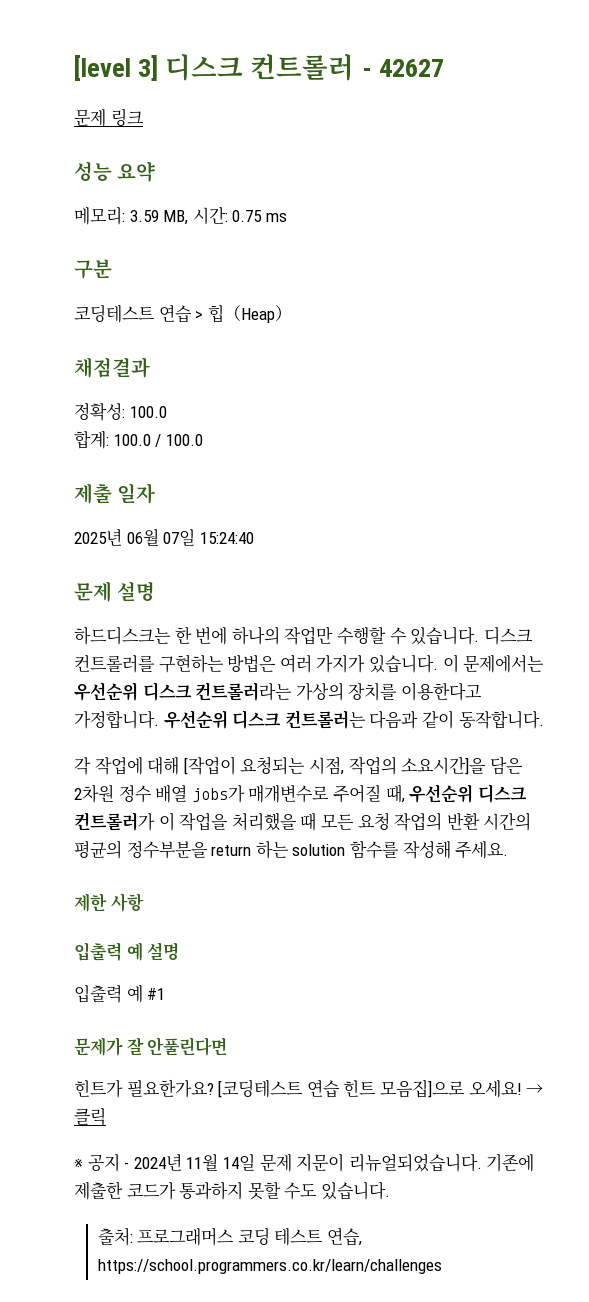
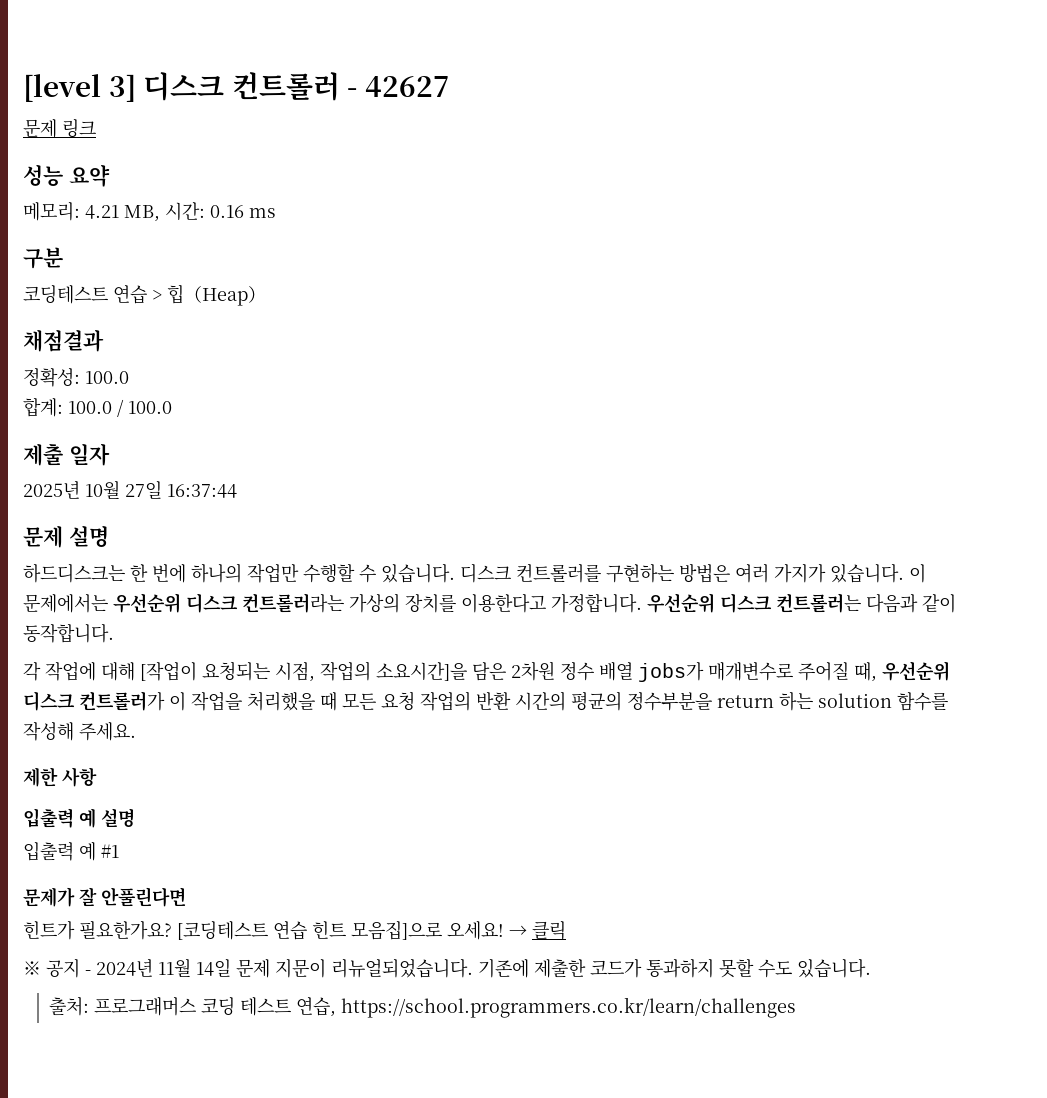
[129,210,159,222] 3.59 -> [85,205,119,219] 4.21
[232,210,263,222] 0.75 -> [210,205,244,218] 0.16
[126,529,254,546] 06월 07일 15:24:40 -> [85,481,237,499] 10월 27일 16:37:44

